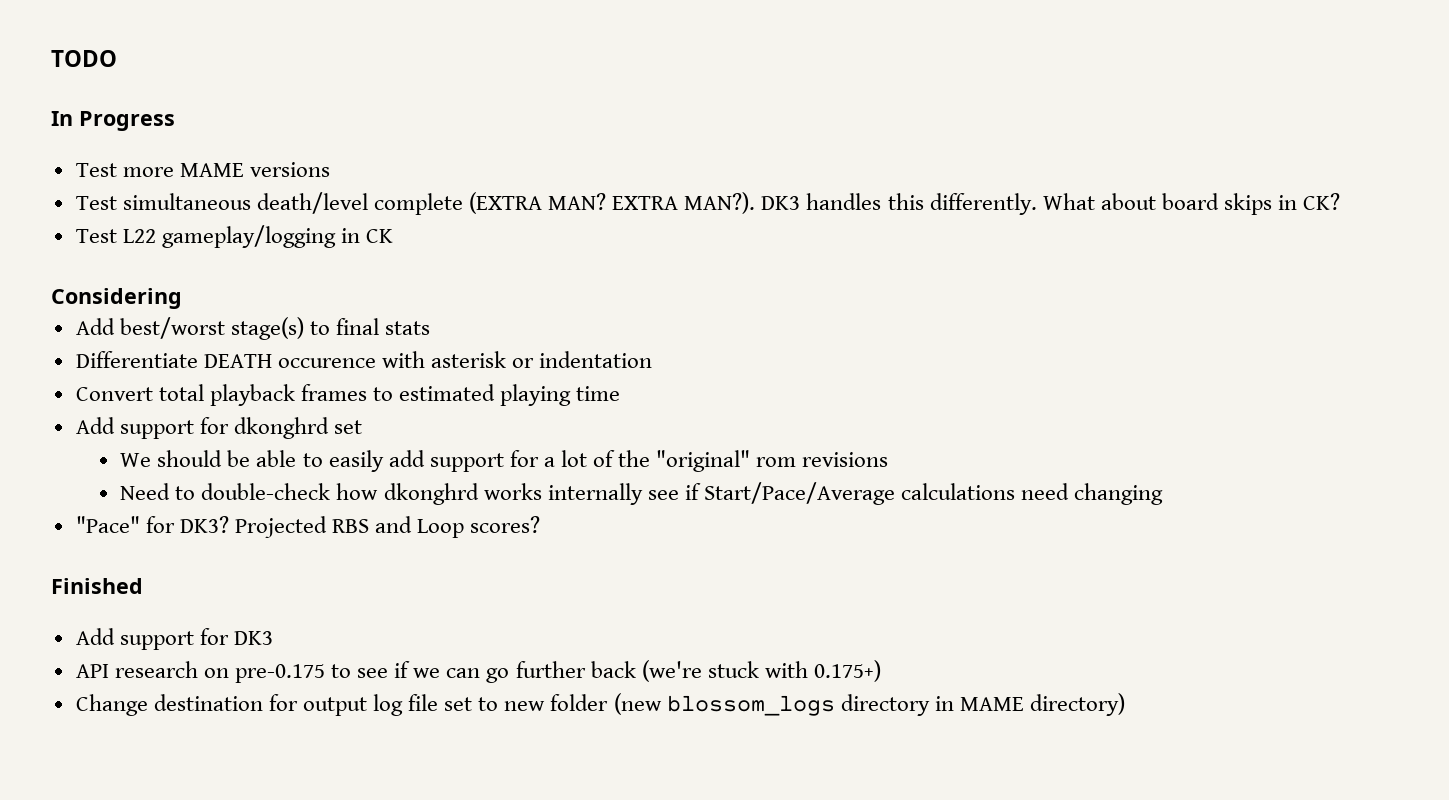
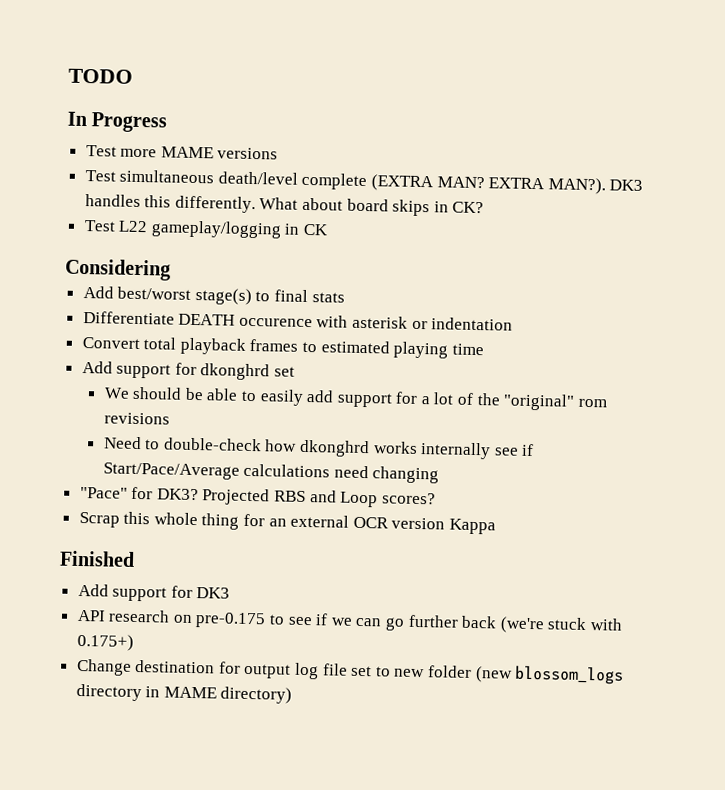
(541, 524) none -> [78,511,497,535] // Scrap this whole thing for an external OCR version Kappa

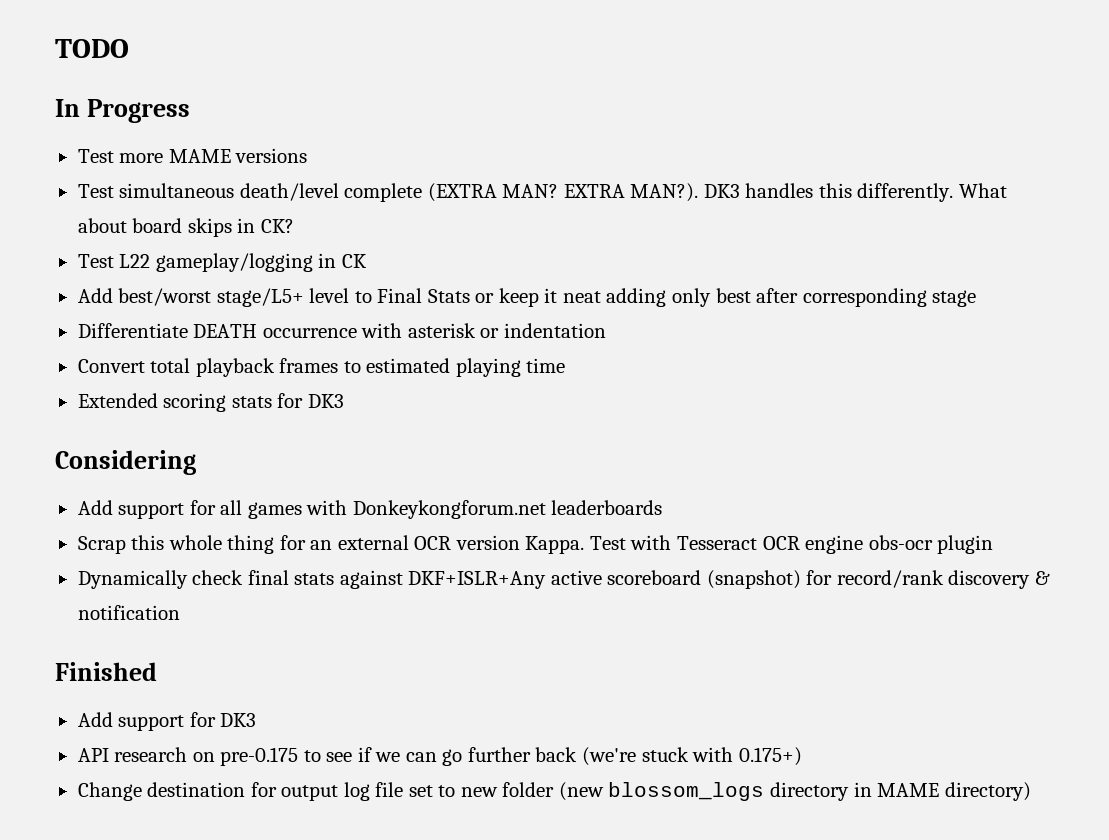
[65,258,171,281] // Considering -> (367, 261) none
[194,287,345,306] stage(s) to final stats -> [216,288,977,307] stage/L5+ level to Final Stats or keep it neat adding only best after corresponding stage
[238,317,313,328] occurence -> [262,328,357,338] occurrence
[81,360,296,381] [103,386,607,411] [103,412,170,425] [103,436,535,460] [102,462,440,484] [79,486,436,508] Add support for dkonghrd set // We should be able to easily add support for a lot of the "original" rom revisions // Need to double-check how dkonghrd works internally see if Start/Pace/Average calculations need changing // "Pace" for DK3? Projected RBS and Loop scores? -> [77,393,344,412] [55,450,196,475] [77,500,663,519] Extended scoring stats for DK3 // Considering // Add support for all games with Donkeykongforum.net leaderboards
[449,518,497,535] Kappa -> [525,535,994,554] [77,570,1050,589] [77,605,180,620] Kappa. Test with Tesseract OCR engine obs-ocr plugin // Dynamically check final stats against DKF+ISLR+Any active scoreboard (snapshot) for record/rank discovery & notification

